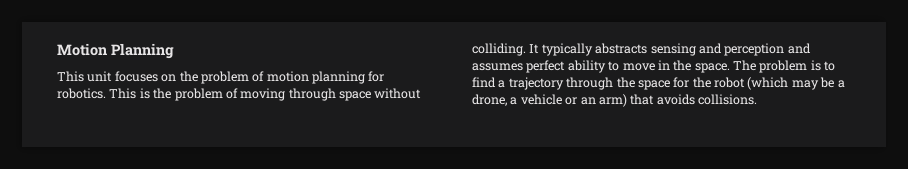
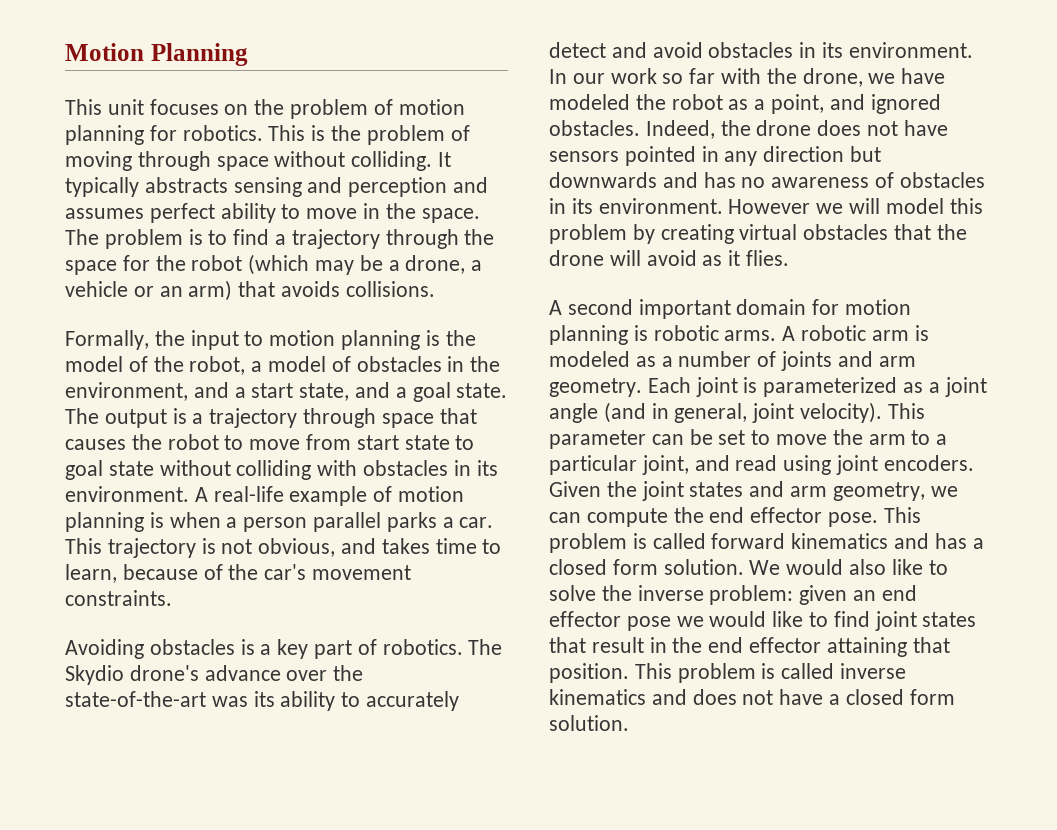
(757, 99) none -> [65,330,476,350] [65,356,501,375] [65,382,508,402] [65,408,477,428] [65,434,475,450] [65,460,498,480] [65,486,465,506] [65,512,494,532] [65,538,502,558] [65,564,412,583] [65,590,172,606] [65,639,503,659] [65,665,364,685] [65,691,460,711] [549,42,973,58] [549,68,946,87] [549,94,941,114] [549,120,948,139] [549,146,882,166] [549,172,985,188] [549,198,983,214] [549,224,967,244] [549,250,790,266] [549,299,912,319] [549,325,929,345] [549,351,916,371] [549,377,987,397] [549,402,925,423] [549,429,948,449] [549,455,974,475] [549,481,958,501] [549,507,921,527] [549,533,984,553] [549,559,948,575] [549,585,917,605] [549,611,977,631] [549,637,950,657] [549,663,907,683] [549,689,955,705] [549,715,629,731] // Formally, the input to motion planning is the model of the robot, a model of obstacles in the environment, and a start state, and a goal state. The output is a trajectory through space that causes the robot to move from start state to goal state without colliding with obstacles in its environment. A real-life example of motion planning is when a person parallel parks a car. This trajectory is not obvious, and takes time to learn, because of the car's movement constraints. // Avoiding obstacles is a key part of robotics. The Skydio drone's advance over the state-of-the-art was its ability to accurately detect and avoid obstacles in its environment. In our work so far with the drone, we have modeled the robot as a point, and ignored obstacles. Indeed, the drone does not have sensors pointed in any direction but downwards and has no awareness of obstacles in its environment. However we will model this problem by creating virtual obstacles that the drone will avoid as it flies. // A second important domain for motion planning is robotic arms. A robotic arm is modeled as a number of joints and arm geometry. Each joint is parameterized as a joint angle (and in general, joint velocity). This parameter can be set to move the arm to a particular joint, and read using joint encoders. Given the joint states and arm geometry, we can compute the end effector pose. This problem is called forward kinematics and has a closed form solution. We would also like to solve the inverse problem: given an end effector pose we would like to find joint states that result in the end effector attaining that position. This problem is called inverse kinematics and does not have a closed form solution.

